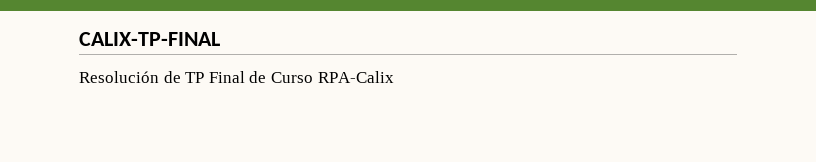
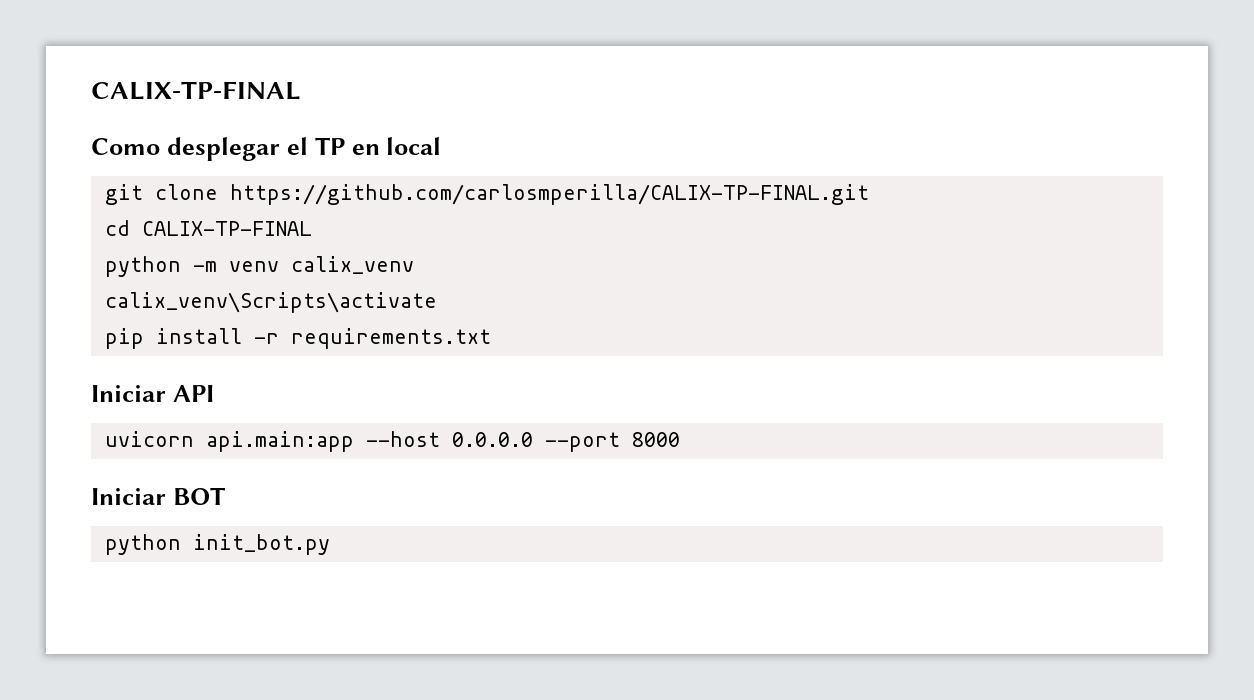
[79,32,220,46] [79,71,394,83] CALIX-TP-FINAL // Resolución de TP Final de Curso RPA-Calix -> [91,81,301,100] [91,137,442,161] [104,184,869,205] [104,220,312,236] [104,256,414,277] [104,292,437,313] [104,328,491,349] [91,385,214,402] [104,431,680,452] [91,487,225,505] [104,534,330,555] CALIX-TP-FINAL // Como desplegar el TP en local // git clone https://github.com/carlosmperilla/CALIX-TP-FINAL.git // cd CALIX-TP-FINAL // python -m venv calix_venv // calix_venv\Scripts\activate // pip install -r requirements.txt // Iniciar API // uvicorn api.main:app --host 0.0.0.0 --port 8000 // Iniciar BOT // python init_bot.py

